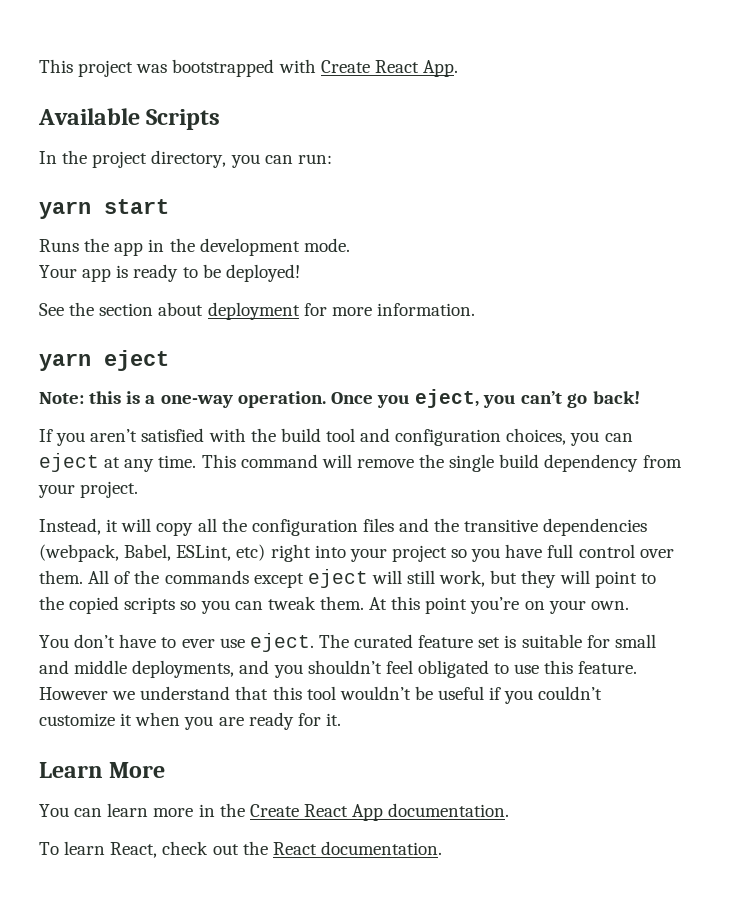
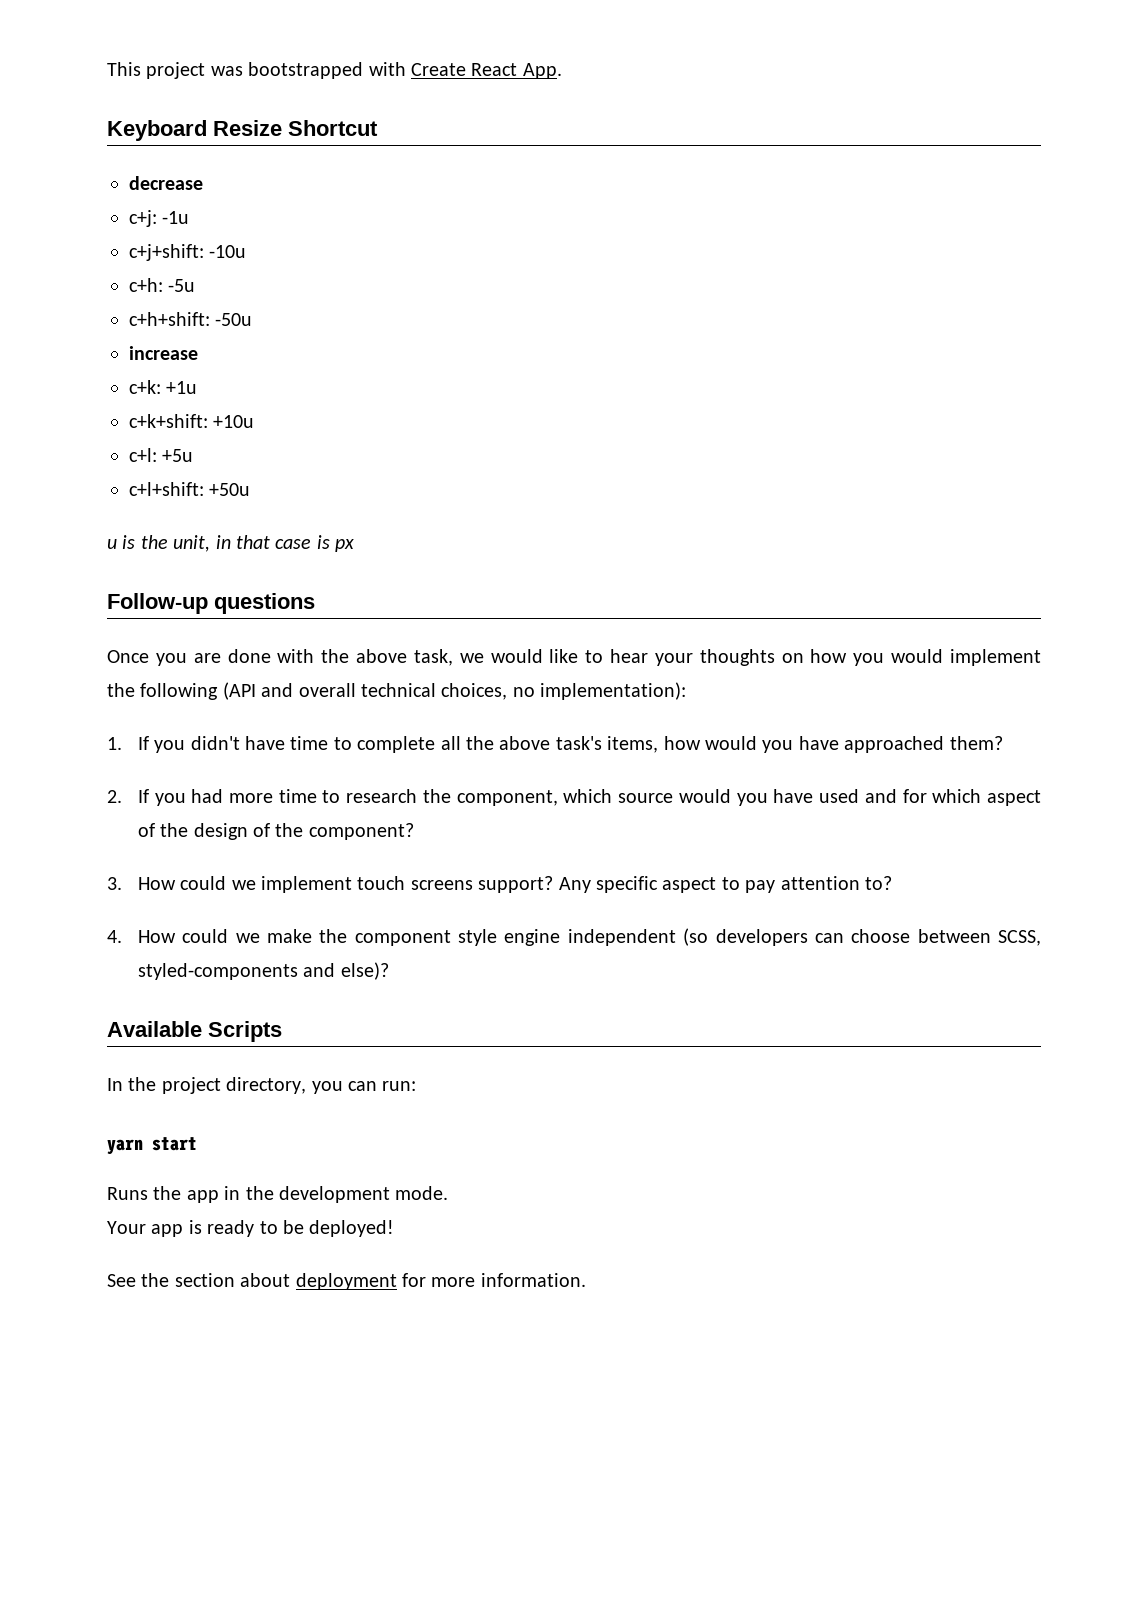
(458, 68) none -> [107,120,378,141] [129,176,203,190] [129,210,190,227] [129,244,247,261] [129,278,196,292] [129,312,253,326] [129,346,198,360] [129,380,198,394] [129,414,255,428] [129,448,194,462] [129,482,251,496] [107,535,355,552] [107,593,315,614] [107,649,1042,666] [107,682,687,700] [107,736,1003,753] [107,789,1041,806] [137,823,414,840] [107,876,892,893] [107,928,1041,946] [137,962,389,980] // Keyboard Resize Shortcut // decrease // c+j: -1u // c+j+shift: -10u // c+h: -5u // c+h+shift: -50u // increase // c+k: +1u // c+k+shift: +10u // c+l: +5u // c+l+shift: +50u // u is the unit, in that case is px // Follow-up questions // Once you are done with the above task, we would like to hear your thoughts on how you would implement the following (API and overall technical choices, no implementation): // 1. If you didn't have time to complete all the above task's items, how would you have approached them? // 2. If you had more time to research the component, which source would you have used and for which aspect of the design of the component? // 3. How could we implement touch screens support? Any specific aspect to pay attention to? // 4. How could we make the component style engine independent (so developers can choose between SCSS, styled-components and else)?
[39,350,169,371] [39,389,640,408] [39,428,633,446] [39,453,682,472] [38,481,139,498] [39,518,648,536] [39,544,674,562] [39,569,656,588] [39,596,629,614] [39,633,656,652] [39,660,638,678] [39,686,603,704] [39,712,341,730] [39,762,166,778] [39,803,510,821] [39,841,442,858] // yarn eject // Note: this is a one-way operation. Once you eject, you can’t go back! // If you aren’t satisfied with the build tool and configuration choices, you can eject at any time. This command will remove the single build dependency from your project. // Instead, it will copy all the configuration files and the transitive dependencies (webpack, Babel, ESLint, etc) right into your project so you have full control over them. All of the commands except eject will still work, but they will point to the copied scripts so you can tweak them. At this point you’re on your own. // You don’t have to ever use eject. The curated feature set is suitable for small and middle deployments, and you shouldn’t feel obligated to use this feature. However we understand that this tool wouldn’t be useful if you couldn’t customize it when you are ready for it. // Learn More // You can learn more in the Create React App documentation. // To learn React, check out the React documentation. -> (586, 1280) none

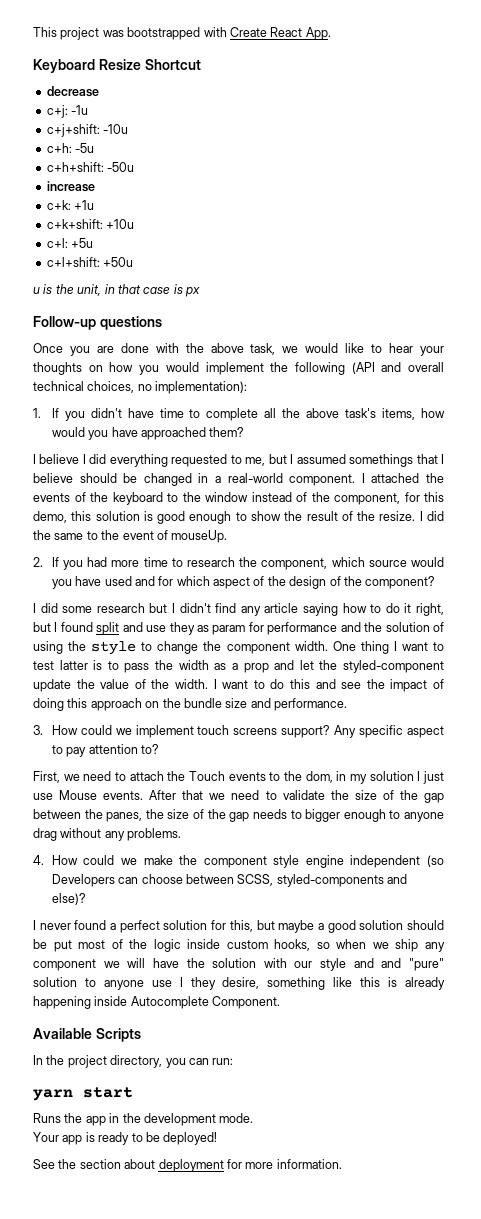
(1003, 743) none -> [33,454,444,467] [33,473,445,486] [33,492,444,505] [33,511,444,524] [33,530,228,543] // I believe I did everything requested to me, but I assumed somethings that I believe should be changed in a real-world component. I attached the events of the keyboard to the window instead of the component, for this demo, this solution is good enough to show the result of the resize. I did the same to the event of mouseUp.
(414, 831) none -> [33,603,445,616] [33,622,444,635] [33,641,444,655] [33,660,445,673] [33,679,445,692] [33,698,347,711] // I did some research but I didn't find any article saying how to do it right, but I found split and use they as param for performance and the solution of using the style to change the component width. One thing I want to test latter is to pass the width as a prop and let the styled-component update the value of the width. I want to do this and see the impact of doing this approach on the bundle size and performance.
(892, 883) none -> [33,771,445,784] [33,790,444,803] [33,809,445,822] [33,828,182,841] // First, we need to attach the Touch events to the dom, in my solution I just use Mouse events. After that we need to validate the size of the gap between the panes, the size of the gap needs to bigger enough to anyone drag without any problems.
[715,929,808,946] developers -> [51,874,115,887] Developers
(389, 971) none -> [33,920,444,933] [33,939,446,952] [33,958,444,971] [33,977,446,990] [33,996,281,1009] // I never found a perfect solution for this, but maybe a good solution should be put most of the logic inside custom hooks, so when we ship any component we will have the solution with our style and and "pure" solution to anyone use I they desire, something like this is already happening inside Autocomplete Component.

